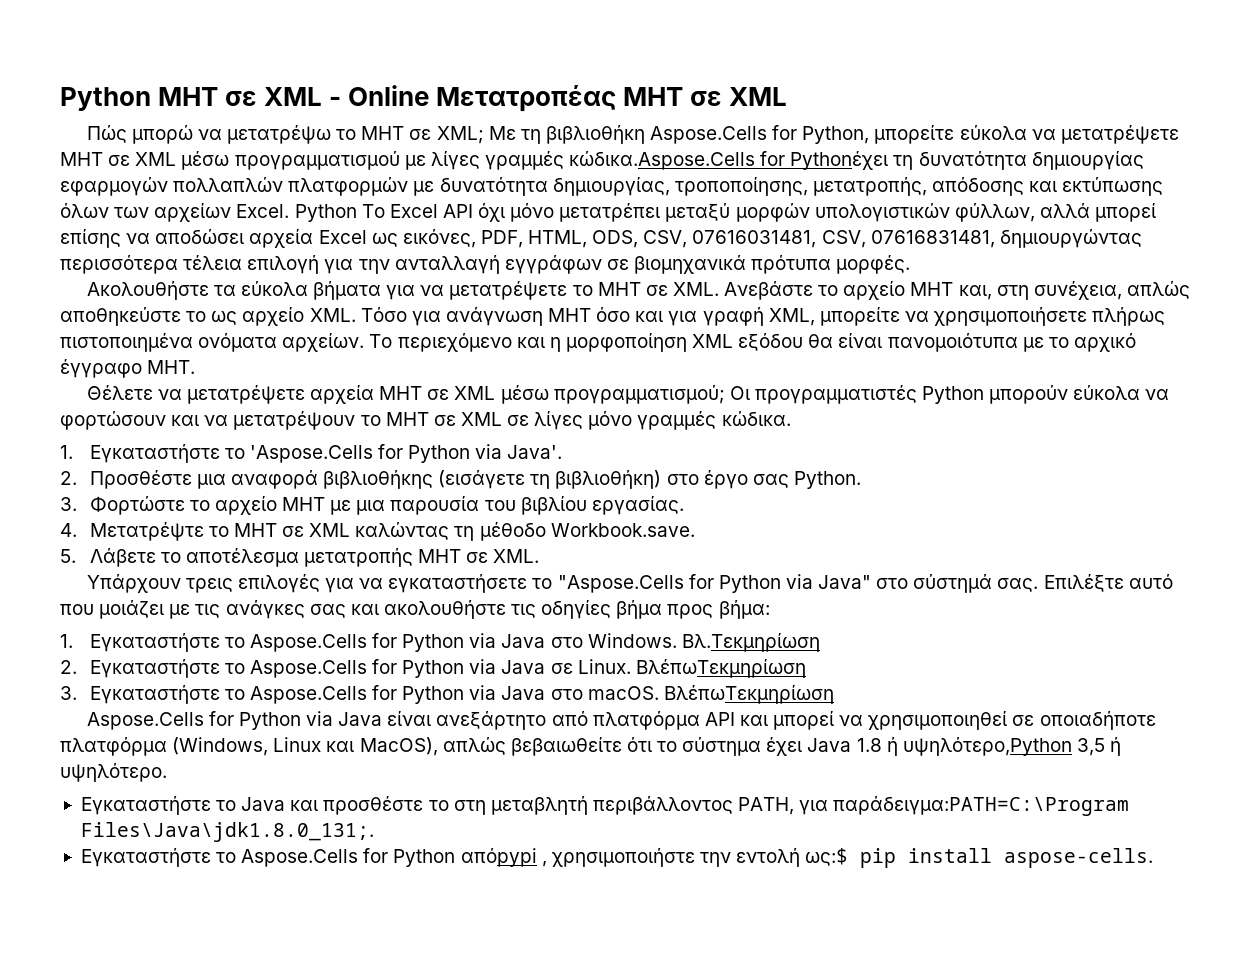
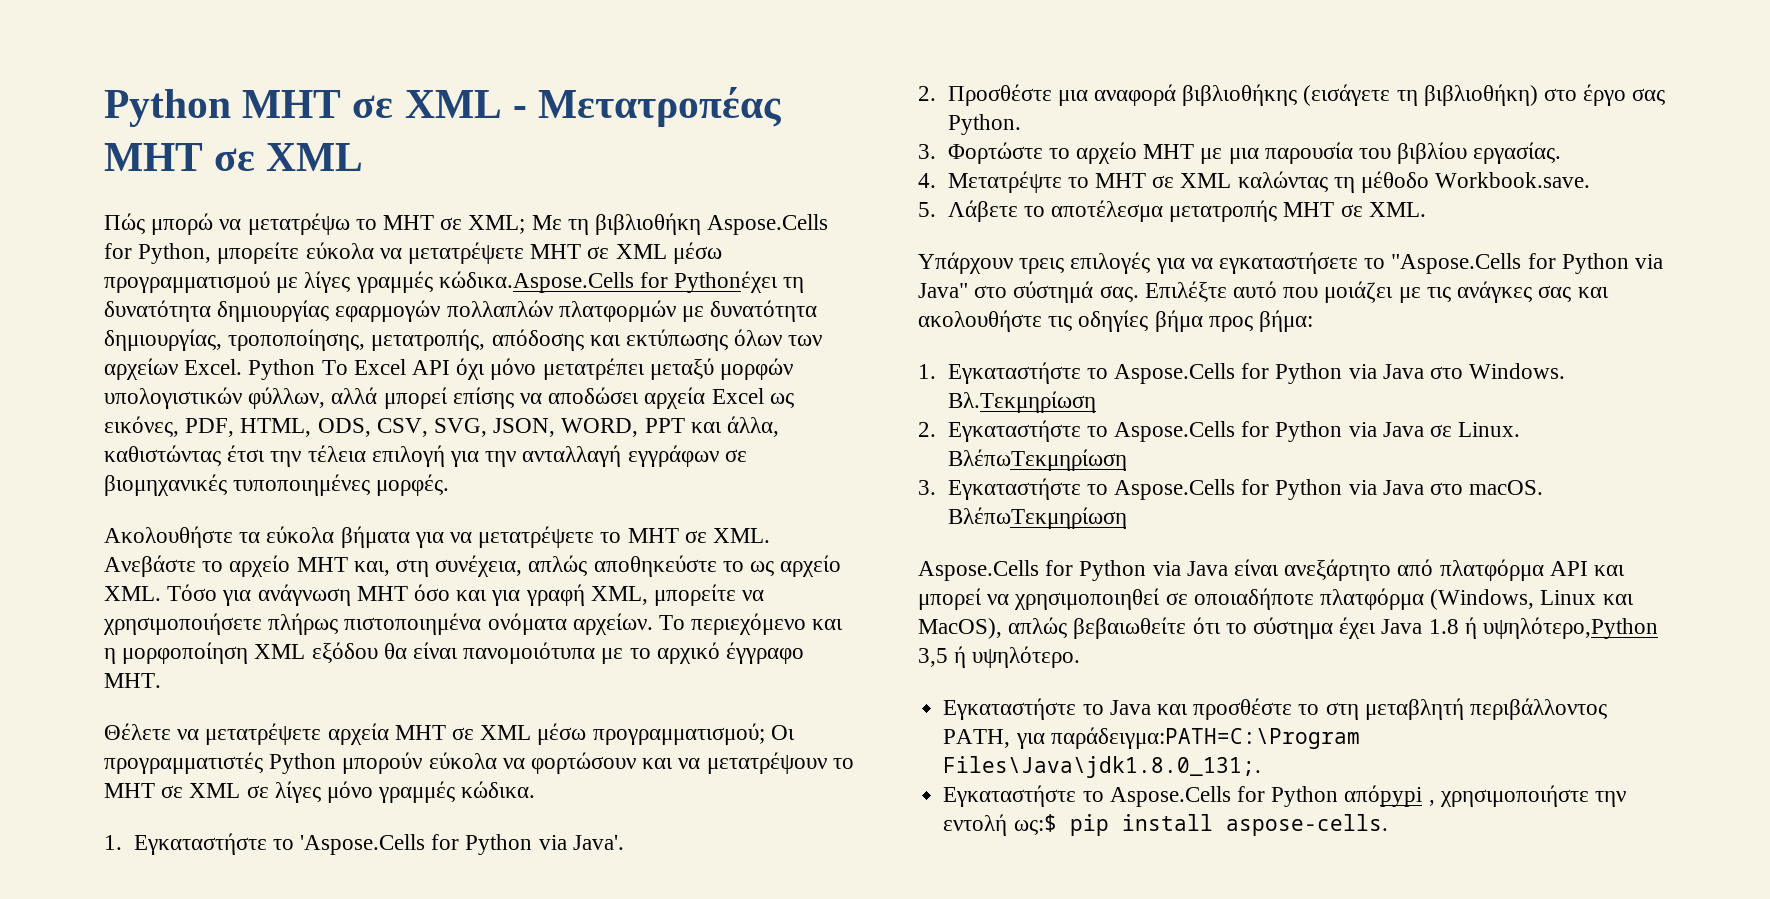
[348,85,430,106] Online -> (527, 112) none
[692,229,1142,248] [60,255,178,274] 07616031481, CSV, 07616831481, δημιουργώντας περισσότερα -> [434,416,780,437] [104,445,302,467] SVG, JSON, WORD, PPT και άλλα, καθιστώντας έτσι την
[634,255,832,274] βιομηχανικά πρότυπα -> [104,474,371,496] βιομηχανικές τυποποιημένες

